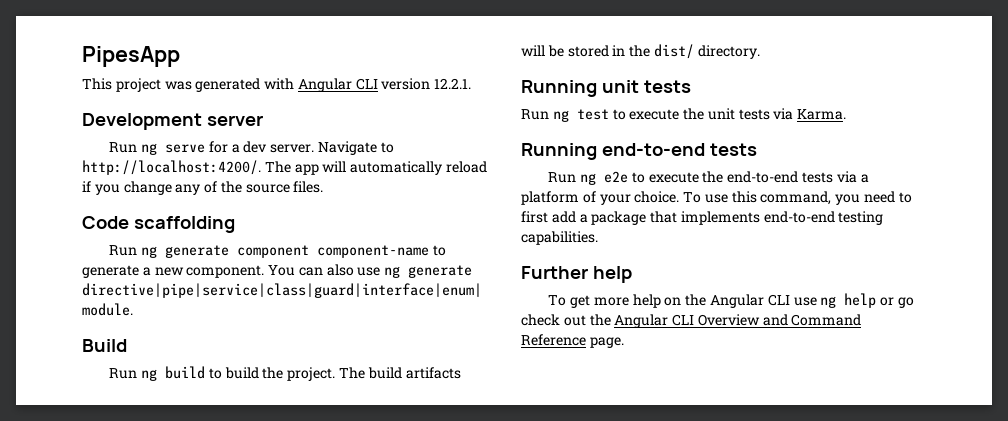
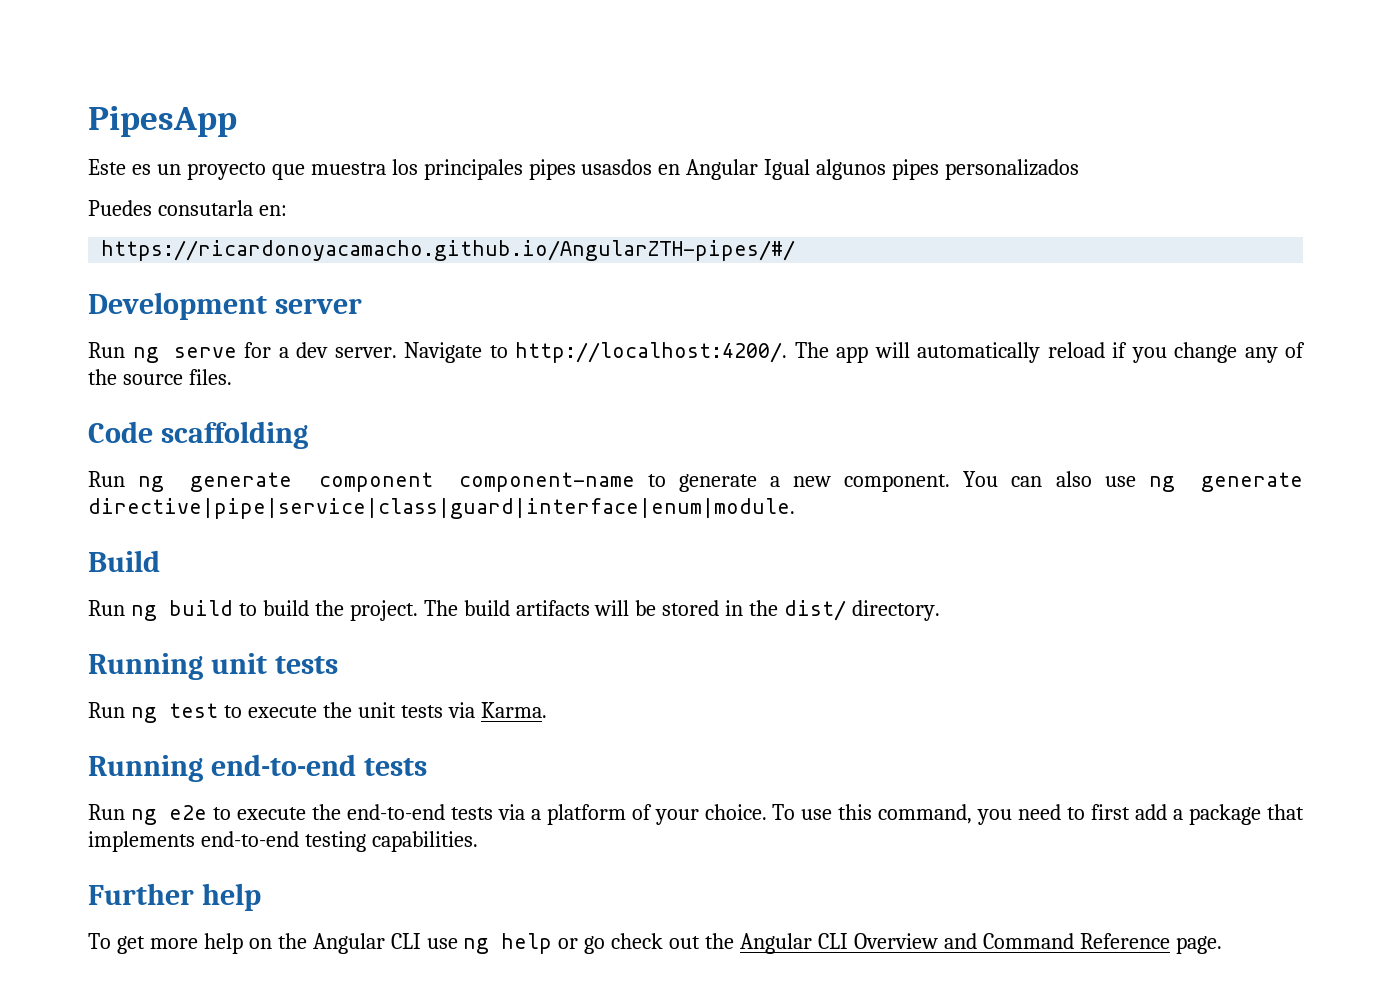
[82,78,472,92] This project was generated with Angular CLI version 12.2.1. -> [88,159,1080,180] [88,200,287,216] [101,240,796,261] Este es un proyecto que muestra los principales pipes usasdos en Angular Igual algunos pipes personalizados // Puedes consutarla en: // https://ricardonoyacamacho.github.io/AngularZTH-pipes/#/

